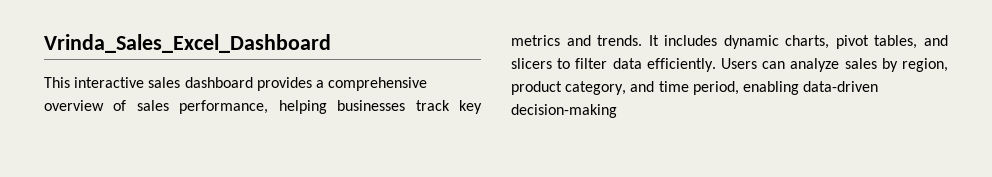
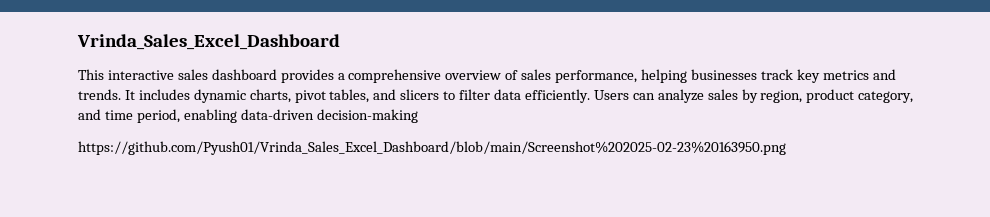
(617, 111) none -> [78,141,786,155] // https://github.com/Pyush01/Vrinda_Sales_Excel_Dashboard/blob/main/Screenshot%202025-02-23%20163950.png

